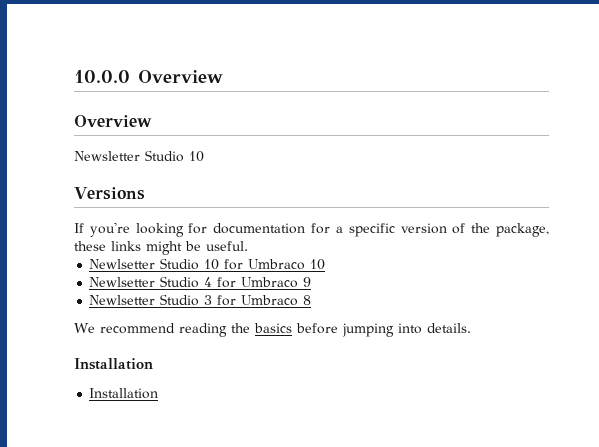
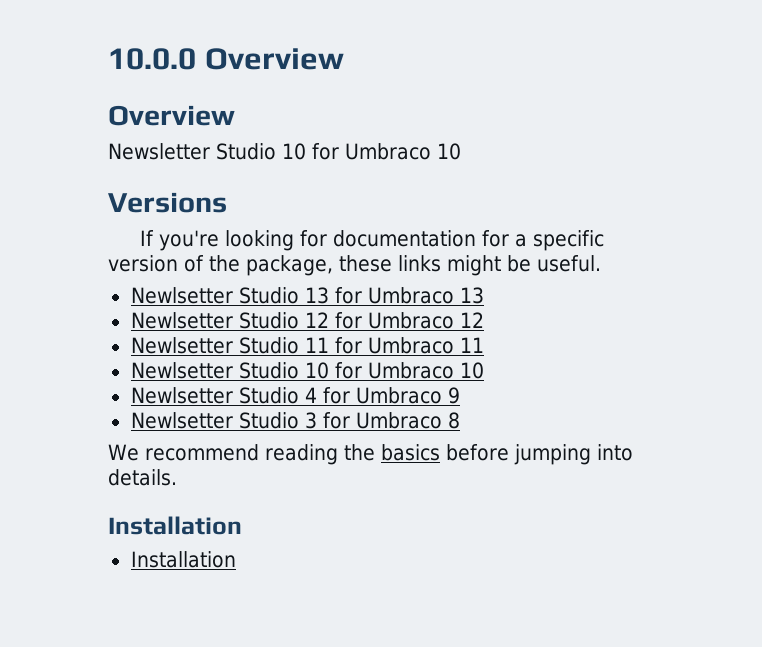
(204, 156) none -> [312,143,461,160] for Umbraco 10
(248, 246) none -> [130,287,484,304] [130,312,484,329] [130,337,484,354] // Newlsetter Studio 13 for Umbraco 13 // Newlsetter Studio 12 for Umbraco 12 // Newlsetter Studio 11 for Umbraco 11

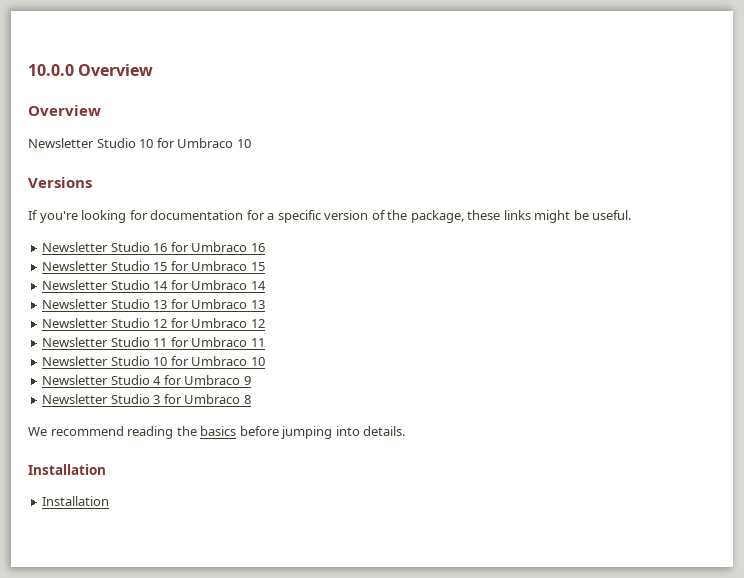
[130,287,233,304] Newlsetter -> [42,242,265,252] [42,261,265,271] [42,280,266,290] [42,299,109,309] Newsletter Studio 16 for Umbraco 16 // Newsletter Studio 15 for Umbraco 15 // Newsletter Studio 14 for Umbraco 14 // Newsletter
[130,312,233,329] Newlsetter -> [42,318,109,328] Newsletter
[130,337,233,354] Newlsetter -> [42,337,109,347] Newsletter
[130,362,484,379] [130,387,233,404] Newlsetter Studio 10 for Umbraco 10 // Newlsetter -> [42,356,265,366] [42,375,109,385] Newsletter Studio 10 for Umbraco 10 // Newsletter
[130,412,233,429] Newlsetter -> [42,394,109,404] Newsletter

